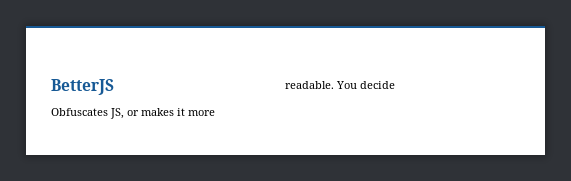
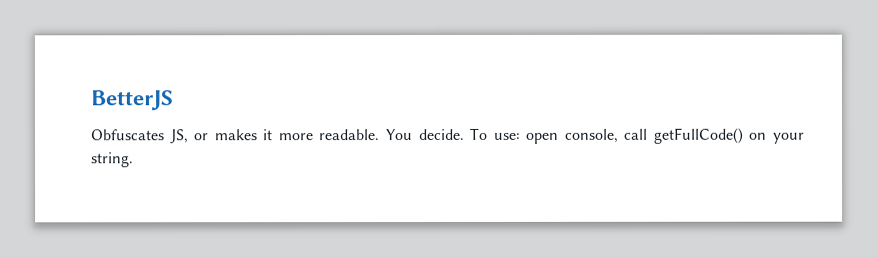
[360,81,395,89] decide -> [418,127,805,144] [91,152,134,168] decide. To use: open console, call getFullCode() on your string.

